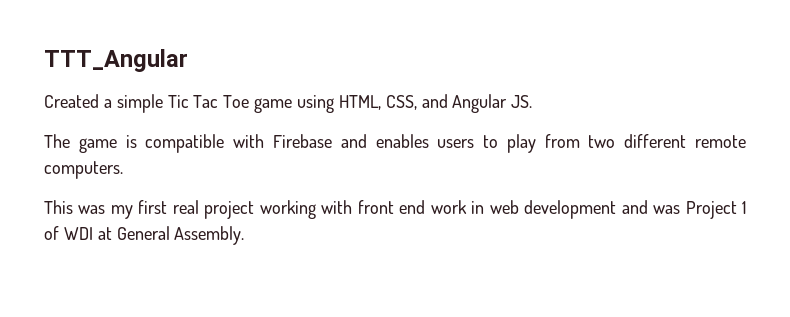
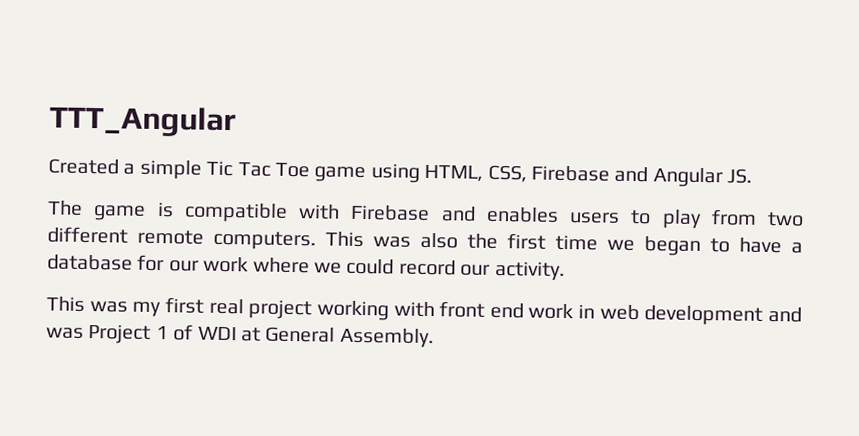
(417, 102) none -> [530,165,610,182] Firebase
(123, 170) none -> [325,231,803,256] [47,254,565,281] This was also the first time we began to have a database for our work where we could record our activity.

